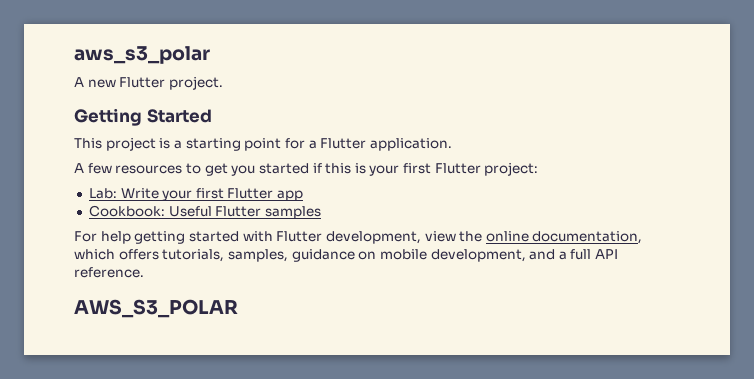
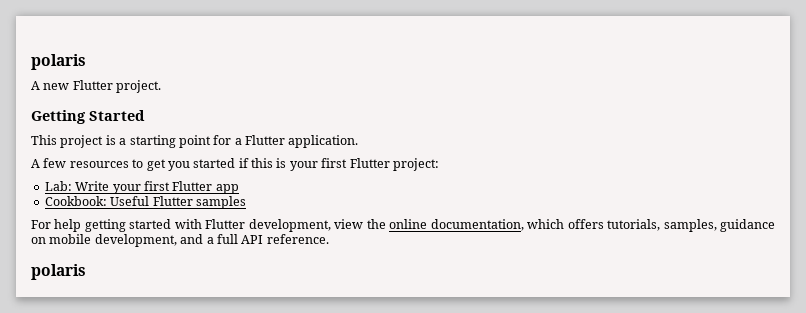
[74,46,210,64] aws_s3_polar -> [31,54,86,70] polaris
[74,299,238,318] AWS_S3_POLAR -> [31,264,86,280] polaris

